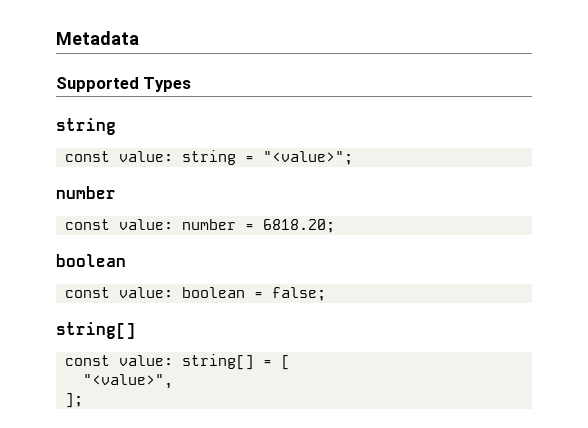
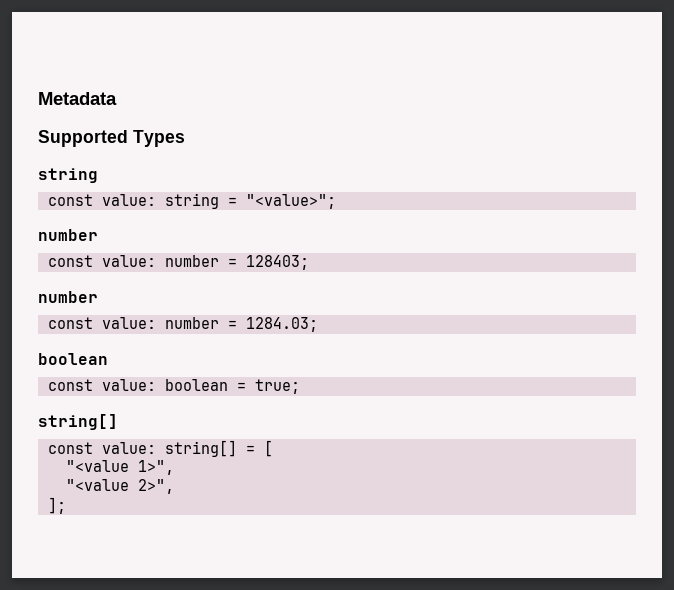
[263,219,336,233] 6818.20; -> [245,255,309,270] [38,291,98,303] [47,317,318,332] 128403; // number // const value: number = 1284.03;
[272,287,327,301] false; -> [254,379,300,394] true;
[83,374,174,389] "<value>", -> [65,460,174,475] [65,479,174,494] "<value 1>", // "<value 2>",

